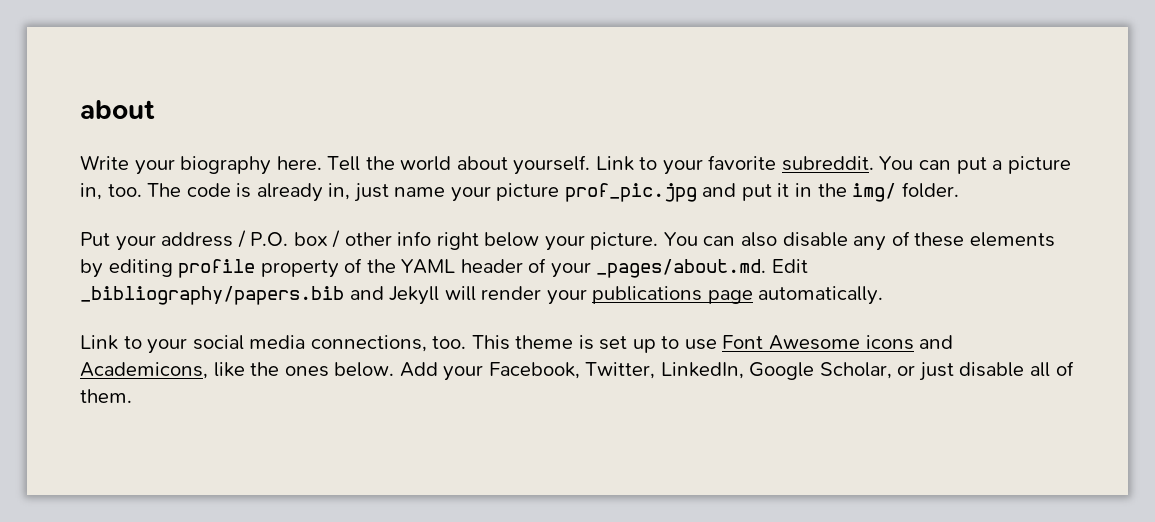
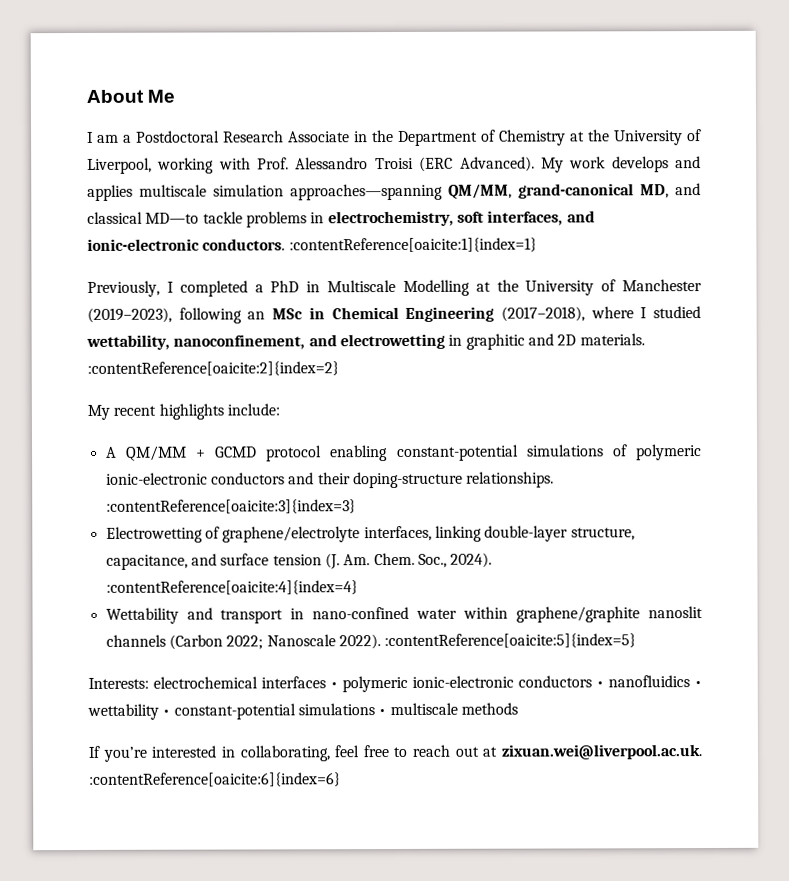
[80,100,155,119] [80,155,1071,175] [80,182,959,202] [80,230,1055,251] [80,258,808,278] [80,286,884,305] [80,335,954,354] [80,361,1074,381] [80,389,132,403] about // Write your biography here. Tell the world about yourself. Link to your favorite subreddit. You can put a picture in, too. The code is already in, just name your picture prof_pic.jpg and put it in the img/ folder. // Put your address / P.O. box / other info right below your picture. You can also disable any of these elements by editing profile property of the YAML header of your _pages/about.md. Edit _bibliography/papers.bib and Jekyll will render your publications page automatically. // Link to your social media connections, too. This theme is set up to use Font Awesome icons and Academicons, like the ones below. Add your Facebook, Twitter, LinkedIn, Google Scholar, or just disable all of them. -> [86,89,176,103] [87,129,702,146] [87,156,702,174] [87,183,701,201] [87,210,595,228] [87,237,537,253] [87,279,702,297] [87,306,702,324] [86,333,645,350] [87,361,339,376] [87,403,280,420] [105,444,702,462] [105,471,555,489] [105,499,356,514] [105,525,635,543] [105,552,493,570] [105,580,358,595] [105,606,703,624] [105,633,637,650] [88,675,702,693] [87,702,518,720] [88,744,703,762] [89,772,341,787] About Me // I am a Postdoctoral Research Associate in the Department of Chemistry at the University of Liverpool, working with Prof. Alessandro Troisi (ERC Advanced). My work develops and applies multiscale simulation approaches—spanning QM/MM, grand-canonical MD, and classical MD—to tackle problems in electrochemistry, soft interfaces, and ionic-electronic conductors. :contentReference[oaicite:1]{index=1} // Previously, I completed a PhD in Multiscale Modelling at the University of Manchester (2019–2023), following an MSc in Chemical Engineering (2017–2018), where I studied wettability, nanoconfinement, and electrowetting in graphitic and 2D materials. :contentReference[oaicite:2]{index=2} // My recent highlights include: // A QM/MM + GCMD protocol enabling constant-potential simulations of polymeric ionic-electronic conductors and their doping-structure relationships. :contentReference[oaicite:3]{index=3} // Electrowetting of graphene/electrolyte interfaces, linking double-layer structure, capacitance, and surface tension (J. Am. Chem. Soc., 2024). :contentReference[oaicite:4]{index=4} // Wettability and transport in nano-confined water within graphene/graphite nanoslit channels (Carbon 2022; Nanoscale 2022). :contentReference[oaicite:5]{index=5} // Interests: electrochemical interfaces • polymeric ionic-electronic conductors • nanofluidics • wettability • constant-potential simulations • multiscale methods // If you’re interested in collaborating, feel free to reach out at zixuan.wei@liverpool.ac.uk. :contentReference[oaicite:6]{index=6}

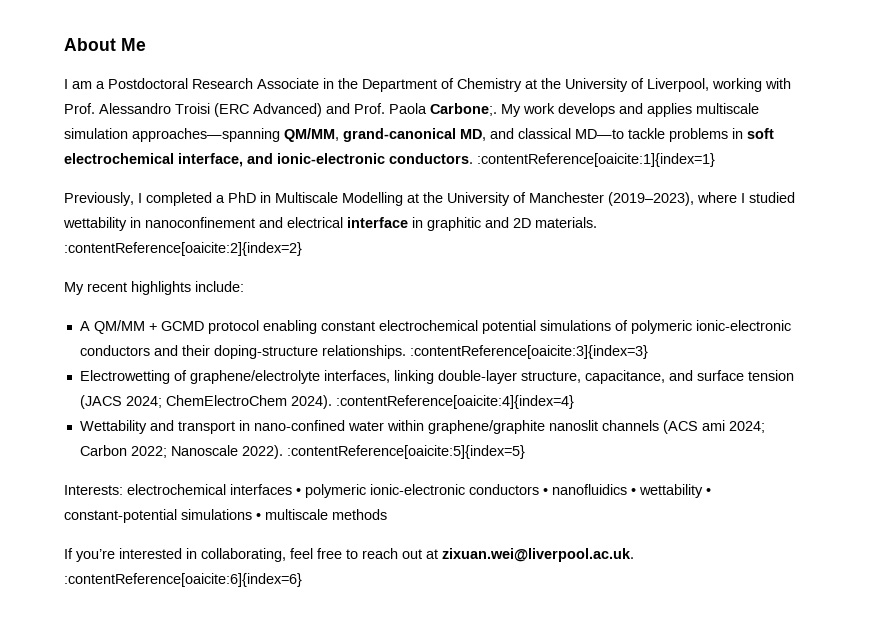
[459,156,535,172] Advanced). -> [253,103,497,117] Advanced) and Prof. Paola Carbone;.
[327,210,564,227] electrochemistry, soft interfaces, -> [747,128,774,139] [64,153,243,167] soft electrochemical interface,
[178,306,702,324] [86,333,445,350] following an MSc in Chemical Engineering (2017–2018), where I studied wettability, nanoconfinement, and electrowetting -> [697,192,795,203] [63,217,408,231] where I studied wettability in nanoconfinement and electrical interface
[396,444,519,461] constant-potential -> [320,320,536,334] constant electrochemical potential
[324,552,447,570] (J. Am. Chem. Soc., -> [79,395,287,409] (JACS 2024; ChemElectroChem
[168,634,223,650] (Carbon -> [662,420,765,434] [79,445,127,456] (ACS ami 2024; Carbon

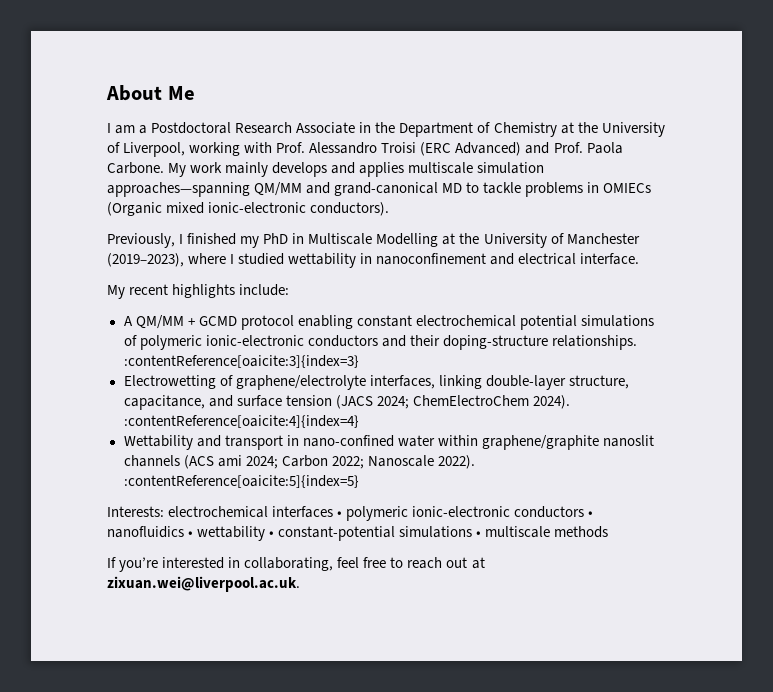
[430,103,497,116] Carbone;. -> [107,162,164,174] Carbone.
(555, 108) none -> [225,162,269,177] mainly
[284,128,774,142] [64,153,715,167] QM/MM, grand-canonical MD, and classical MD—to tackle problems in soft electrochemical interface, and ionic-electronic conductors. :contentReference[oaicite:1]{index=1} -> [254,182,652,197] [107,202,390,216] QM/MM and grand-canonical MD to tackle problems in OMIECs (Organic mixed ionic-electronic conductors).
[146,192,225,206] completed a -> [187,233,260,248] finished my
[347,217,597,231] [64,242,302,256] interface in graphitic and 2D materials. :contentReference[oaicite:2]{index=2} -> [580,253,640,265] interface.
[64,573,302,587] :contentReference[oaicite:6]{index=6} -> (300, 584) none

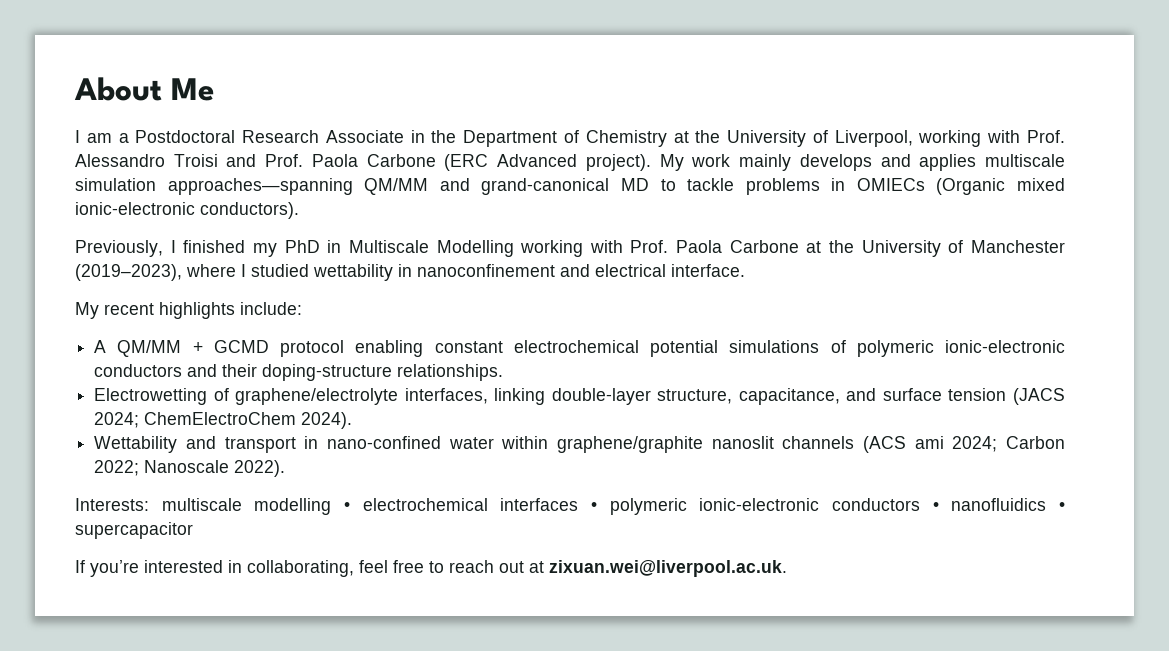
[420,142,522,156] (ERC Advanced) -> (218, 160) none
[107,162,164,174] Carbone. -> [366,154,651,171] Carbone (ERC Advanced project).
(439, 240) none -> [520,240,799,257] working with Prof. Paola Carbone
[123,355,359,368] :contentReference[oaicite:3]{index=3} -> (504, 372) none
[123,415,359,428] :contentReference[oaicite:4]{index=4} -> (353, 420) none
[123,475,359,488] :contentReference[oaicite:5]{index=5} -> (286, 468) none
(164, 511) none -> [161,498,351,515] multiscale modelling •
[197,526,609,541] wettability • constant-potential simulations • multiscale methods -> [75,522,193,539] supercapacitor

